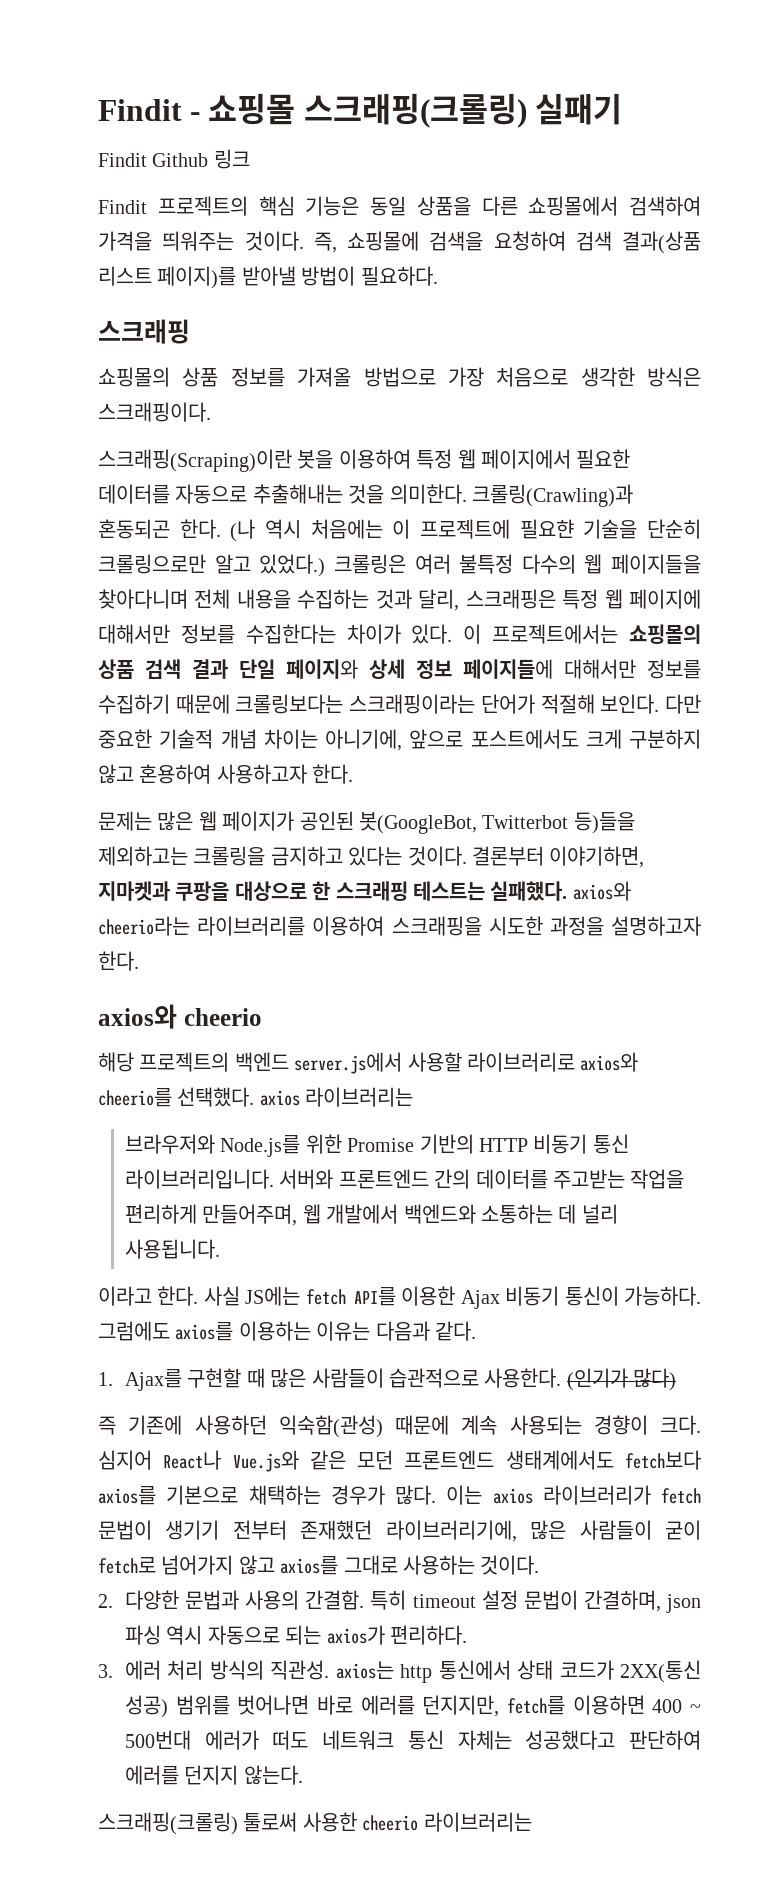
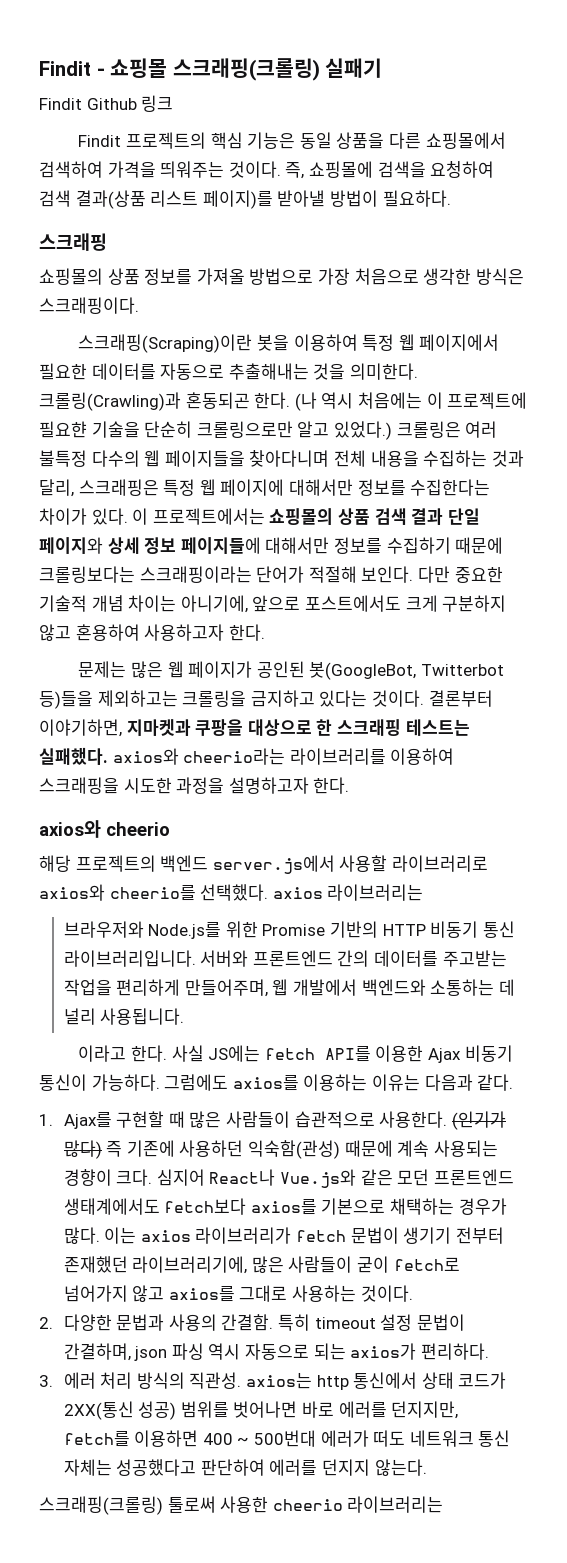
(677, 1379) // -> (102, 1149) none

